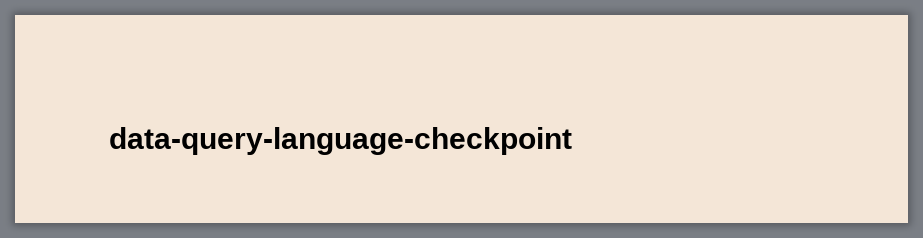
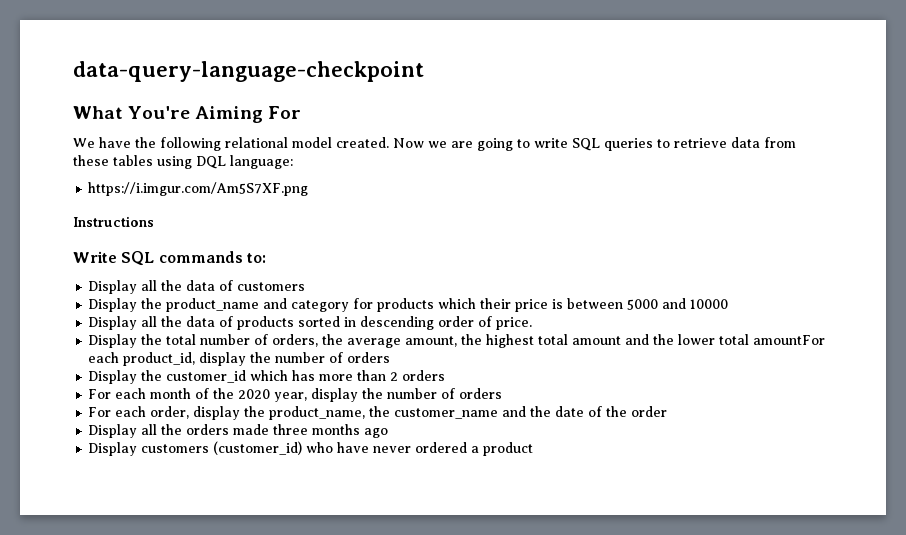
(572, 141) none -> [73,106,302,123] [73,137,796,151] [73,155,293,169] [88,182,309,196] [73,216,154,227] [73,251,266,266] [88,280,306,294] [88,298,729,312] [88,316,533,330] [88,334,826,348] [88,352,391,366] [88,370,446,384] [88,388,503,402] [88,406,668,420] [88,424,389,438] [88,441,534,456] // What You're Aiming For // We have the following relational model created. Now we are going to write SQL queries to retrieve data from these tables using DQL language: // https://i.imgur.com/Am5S7XF.png // Instructions // Write SQL commands to: // Display all the data of customers // Display the product_name and category for products which their price is between 5000 and 10000 // Display all the data of products sorted in descending order of price. // Display the total number of orders, the average amount, the highest total amount and the lower total amountFor each product_id, display the number of orders // Display the customer_id which has more than 2 orders // For each month of the 2020 year, display the number of orders // For each order, display the product_name, the customer_name and the date of the order // Display all the orders made three months ago // Display customers (customer_id) who have never ordered a product

